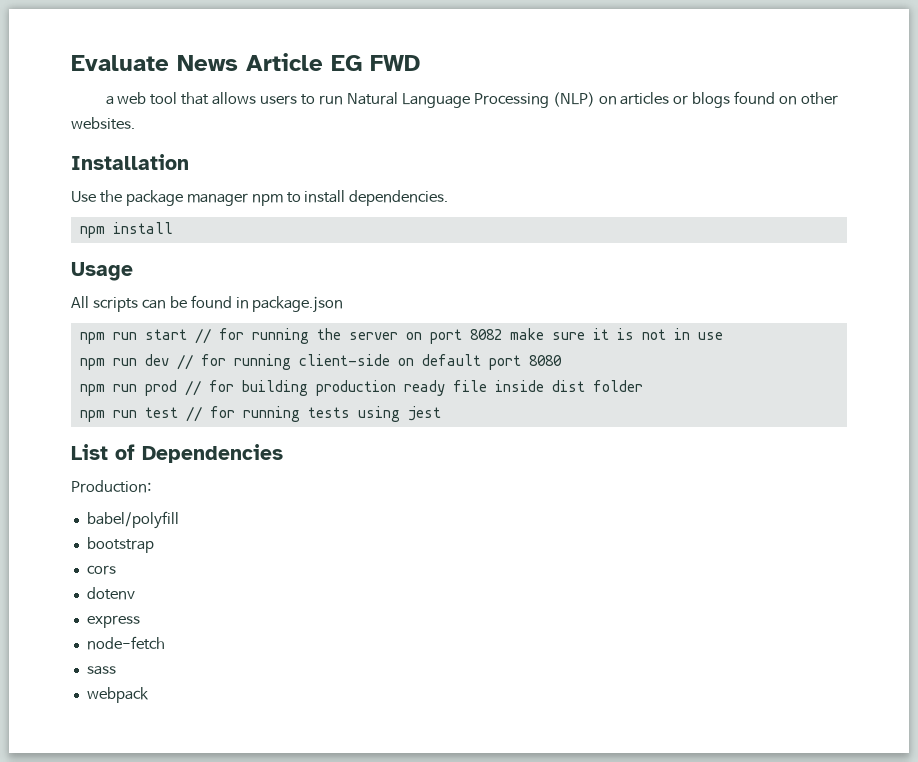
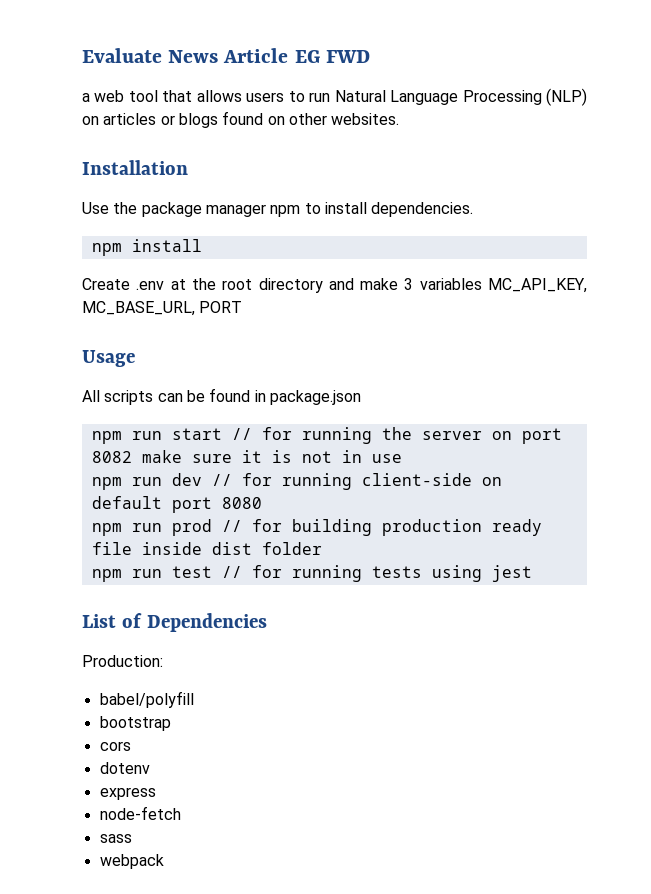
(173, 228) none -> [82,278,588,293] [82,301,243,316] // Create .env at the root directory and make 3 variables MC_API_KEY, MC_BASE_URL, PORT

